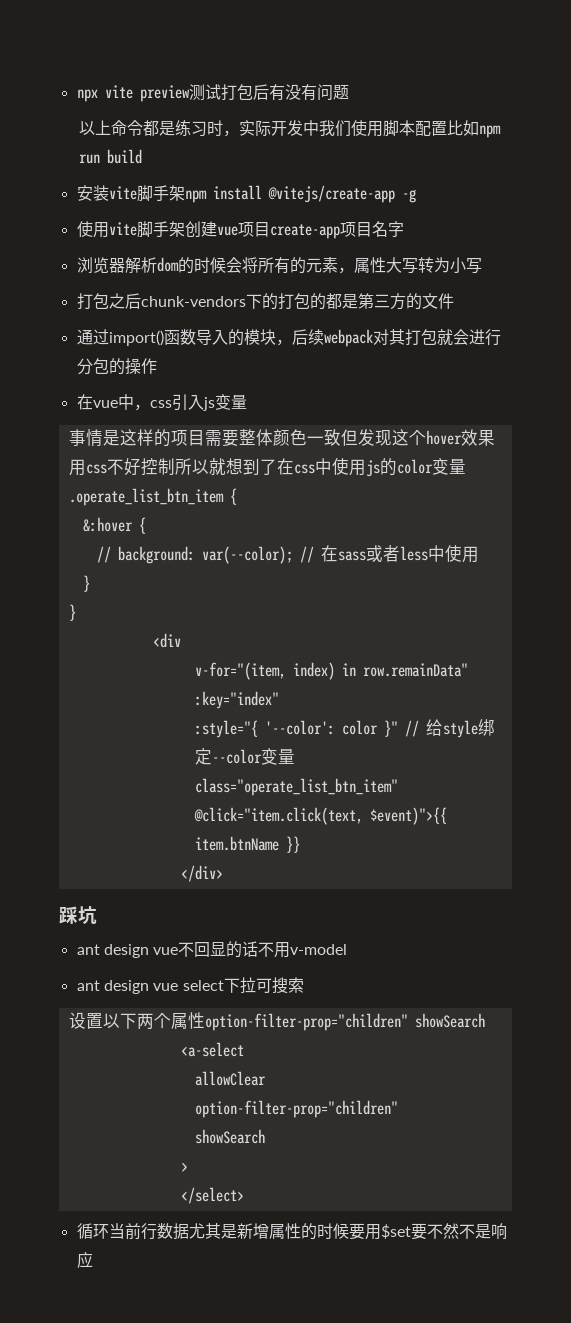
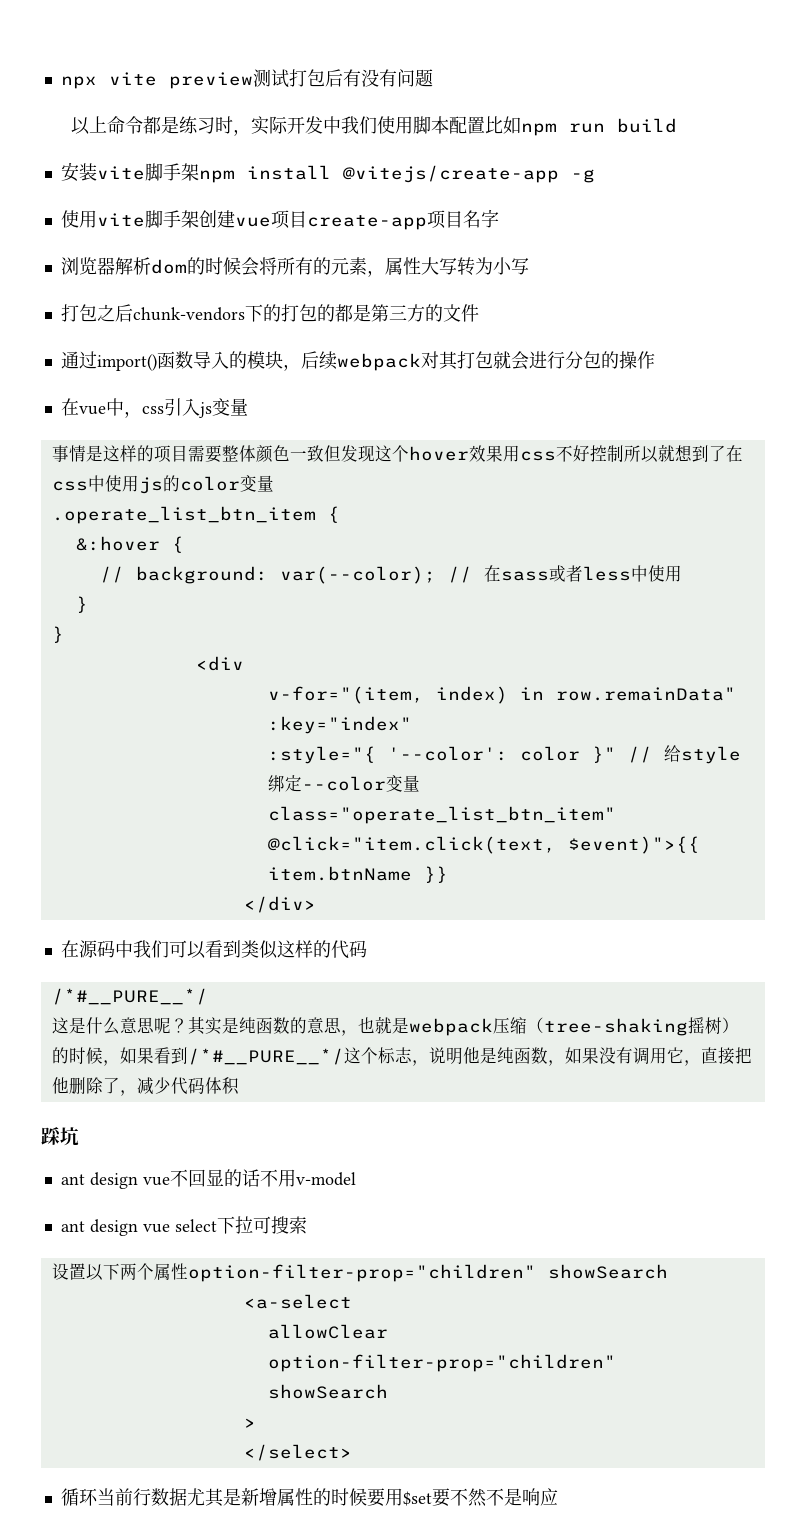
(223, 873) none -> [60,940,367,959] [51,988,208,1005] [51,1017,739,1036] [51,1047,752,1066] [51,1077,239,1096] // 在源码中我们可以看到类似这样的代码 // /*#__PURE__*/ // 这是什么意思呢？其实是纯函数的意思，也就是webpack压缩（tree-shaking摇树）的时候，如果看到/*#__PURE__*/这个标志，说明他是纯函数，如果没有调用它，直接把他删除了，减少代码体积

